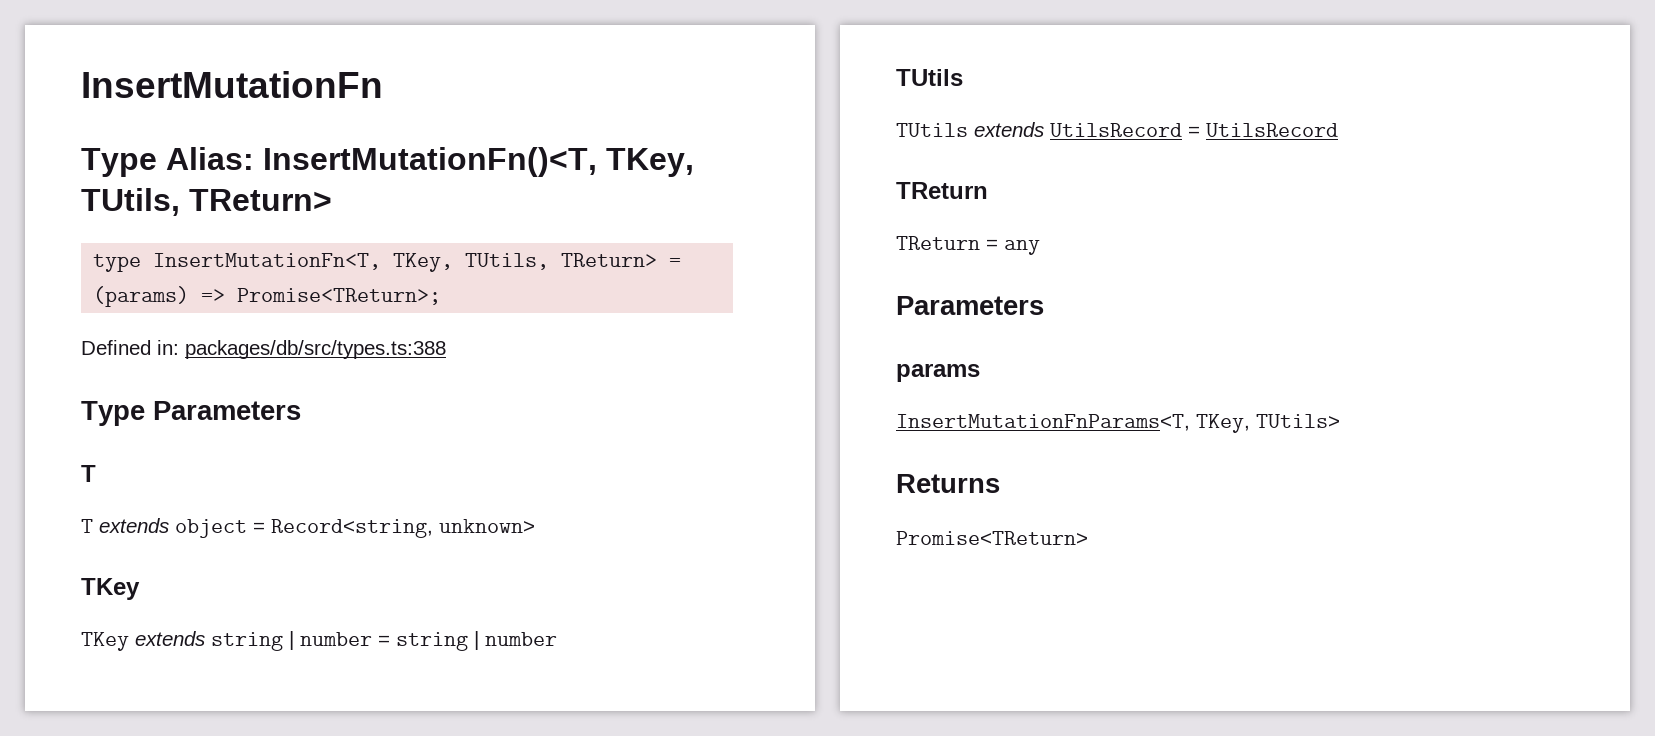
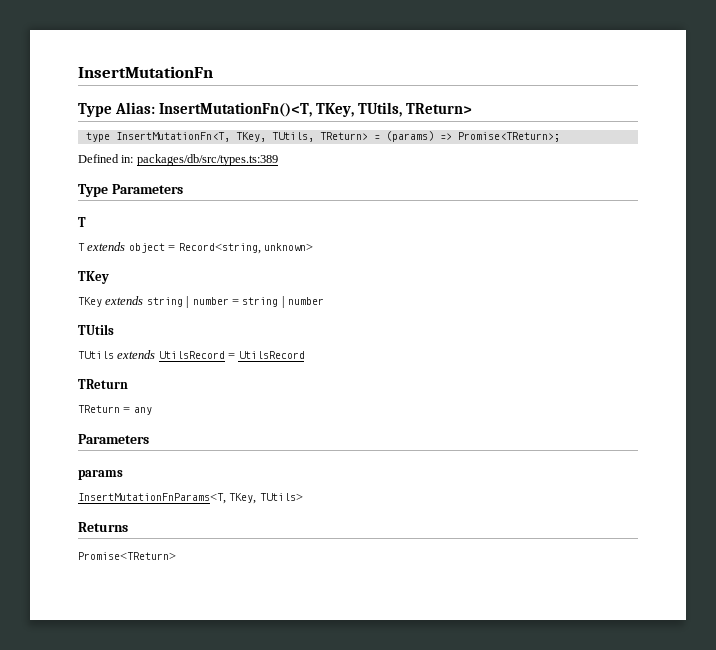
[185,340,446,359] packages/db/src/types.ts:388 -> [136,154,278,166] packages/db/src/types.ts:389

